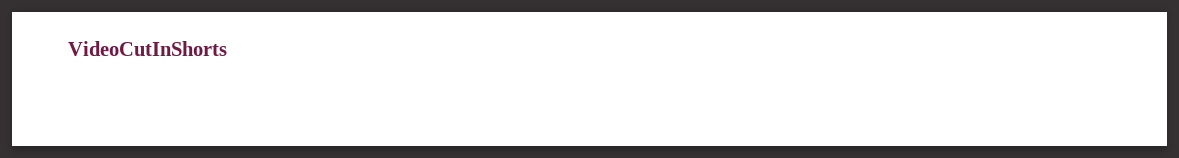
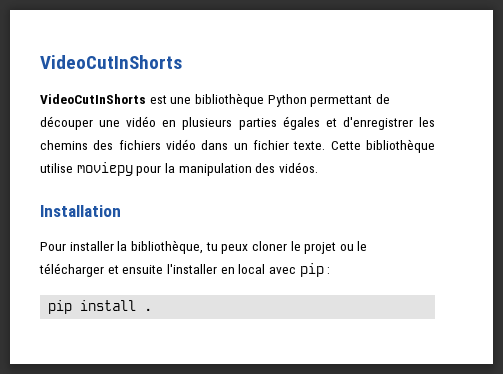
[68,41,227,56] VideoCutInShorts -> [40,55,182,69] [40,93,390,107] [40,116,435,130] [40,139,435,153] [40,162,318,176] [40,205,121,217] [40,240,368,254] [39,263,331,277] [48,300,153,314] VideoCutInShorts // VideoCutInShorts est une bibliothèque Python permettant de découper une vidéo en plusieurs parties égales et d'enregistrer les chemins des fichiers vidéo dans un fichier texte. Cette bibliothèque utilise moviepy pour la manipulation des vidéos. // Installation // Pour installer la bibliothèque, tu peux cloner le projet ou le télécharger et ensuite l'installer en local avec pip : // pip install .

